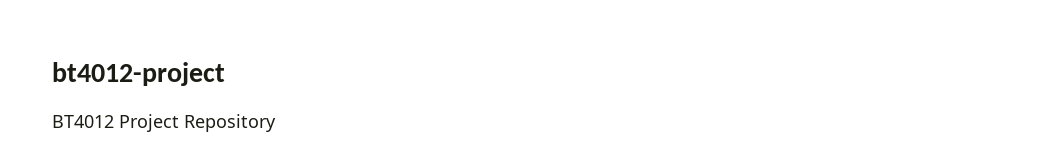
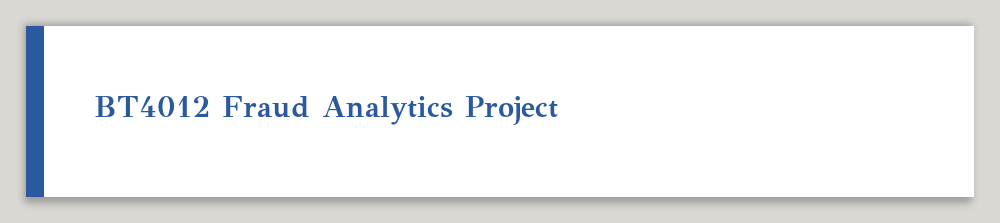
[52,62,225,86] [52,114,276,132] bt4012-project // BT4012 Project Repository -> [94,96,558,125] BT4012 Fraud Analytics Project

